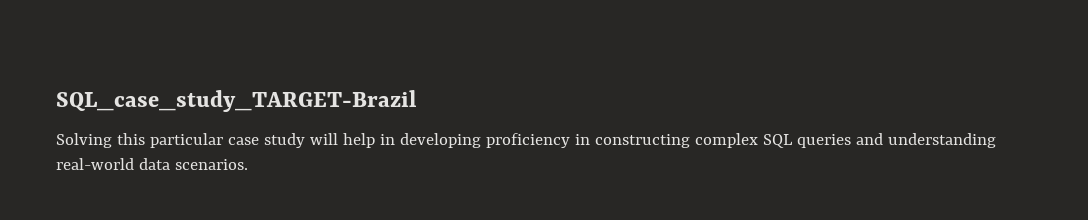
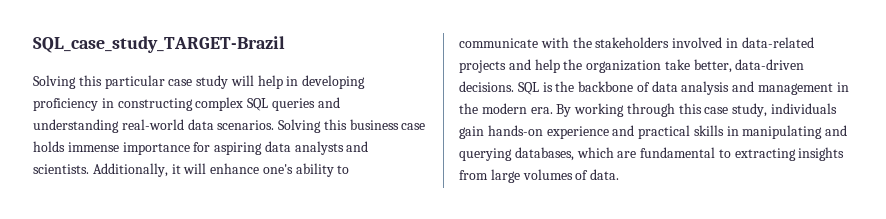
(248, 164) none -> [278,119,426,133] [33,141,369,155] [33,163,350,177] [459,37,814,48] [459,59,805,73] [459,81,849,95] [459,103,838,117] [459,125,848,139] [459,147,845,161] [459,169,620,183] Solving this business case holds immense importance for aspiring data analysts and scientists. Additionally, it will enhance one's ability to communicate with the stakeholders involved in data-related projects and help the organization take better, data-driven decisions. SQL is the backbone of data analysis and management in the modern era. By working through this case study, individuals gain hands-on experience and practical skills in manipulating and querying databases, which are fundamental to extracting insights from large volumes of data.

